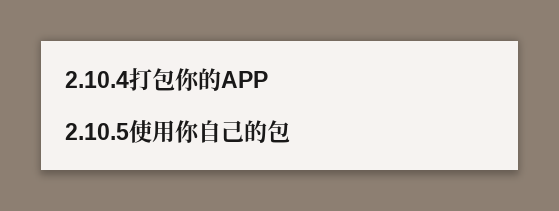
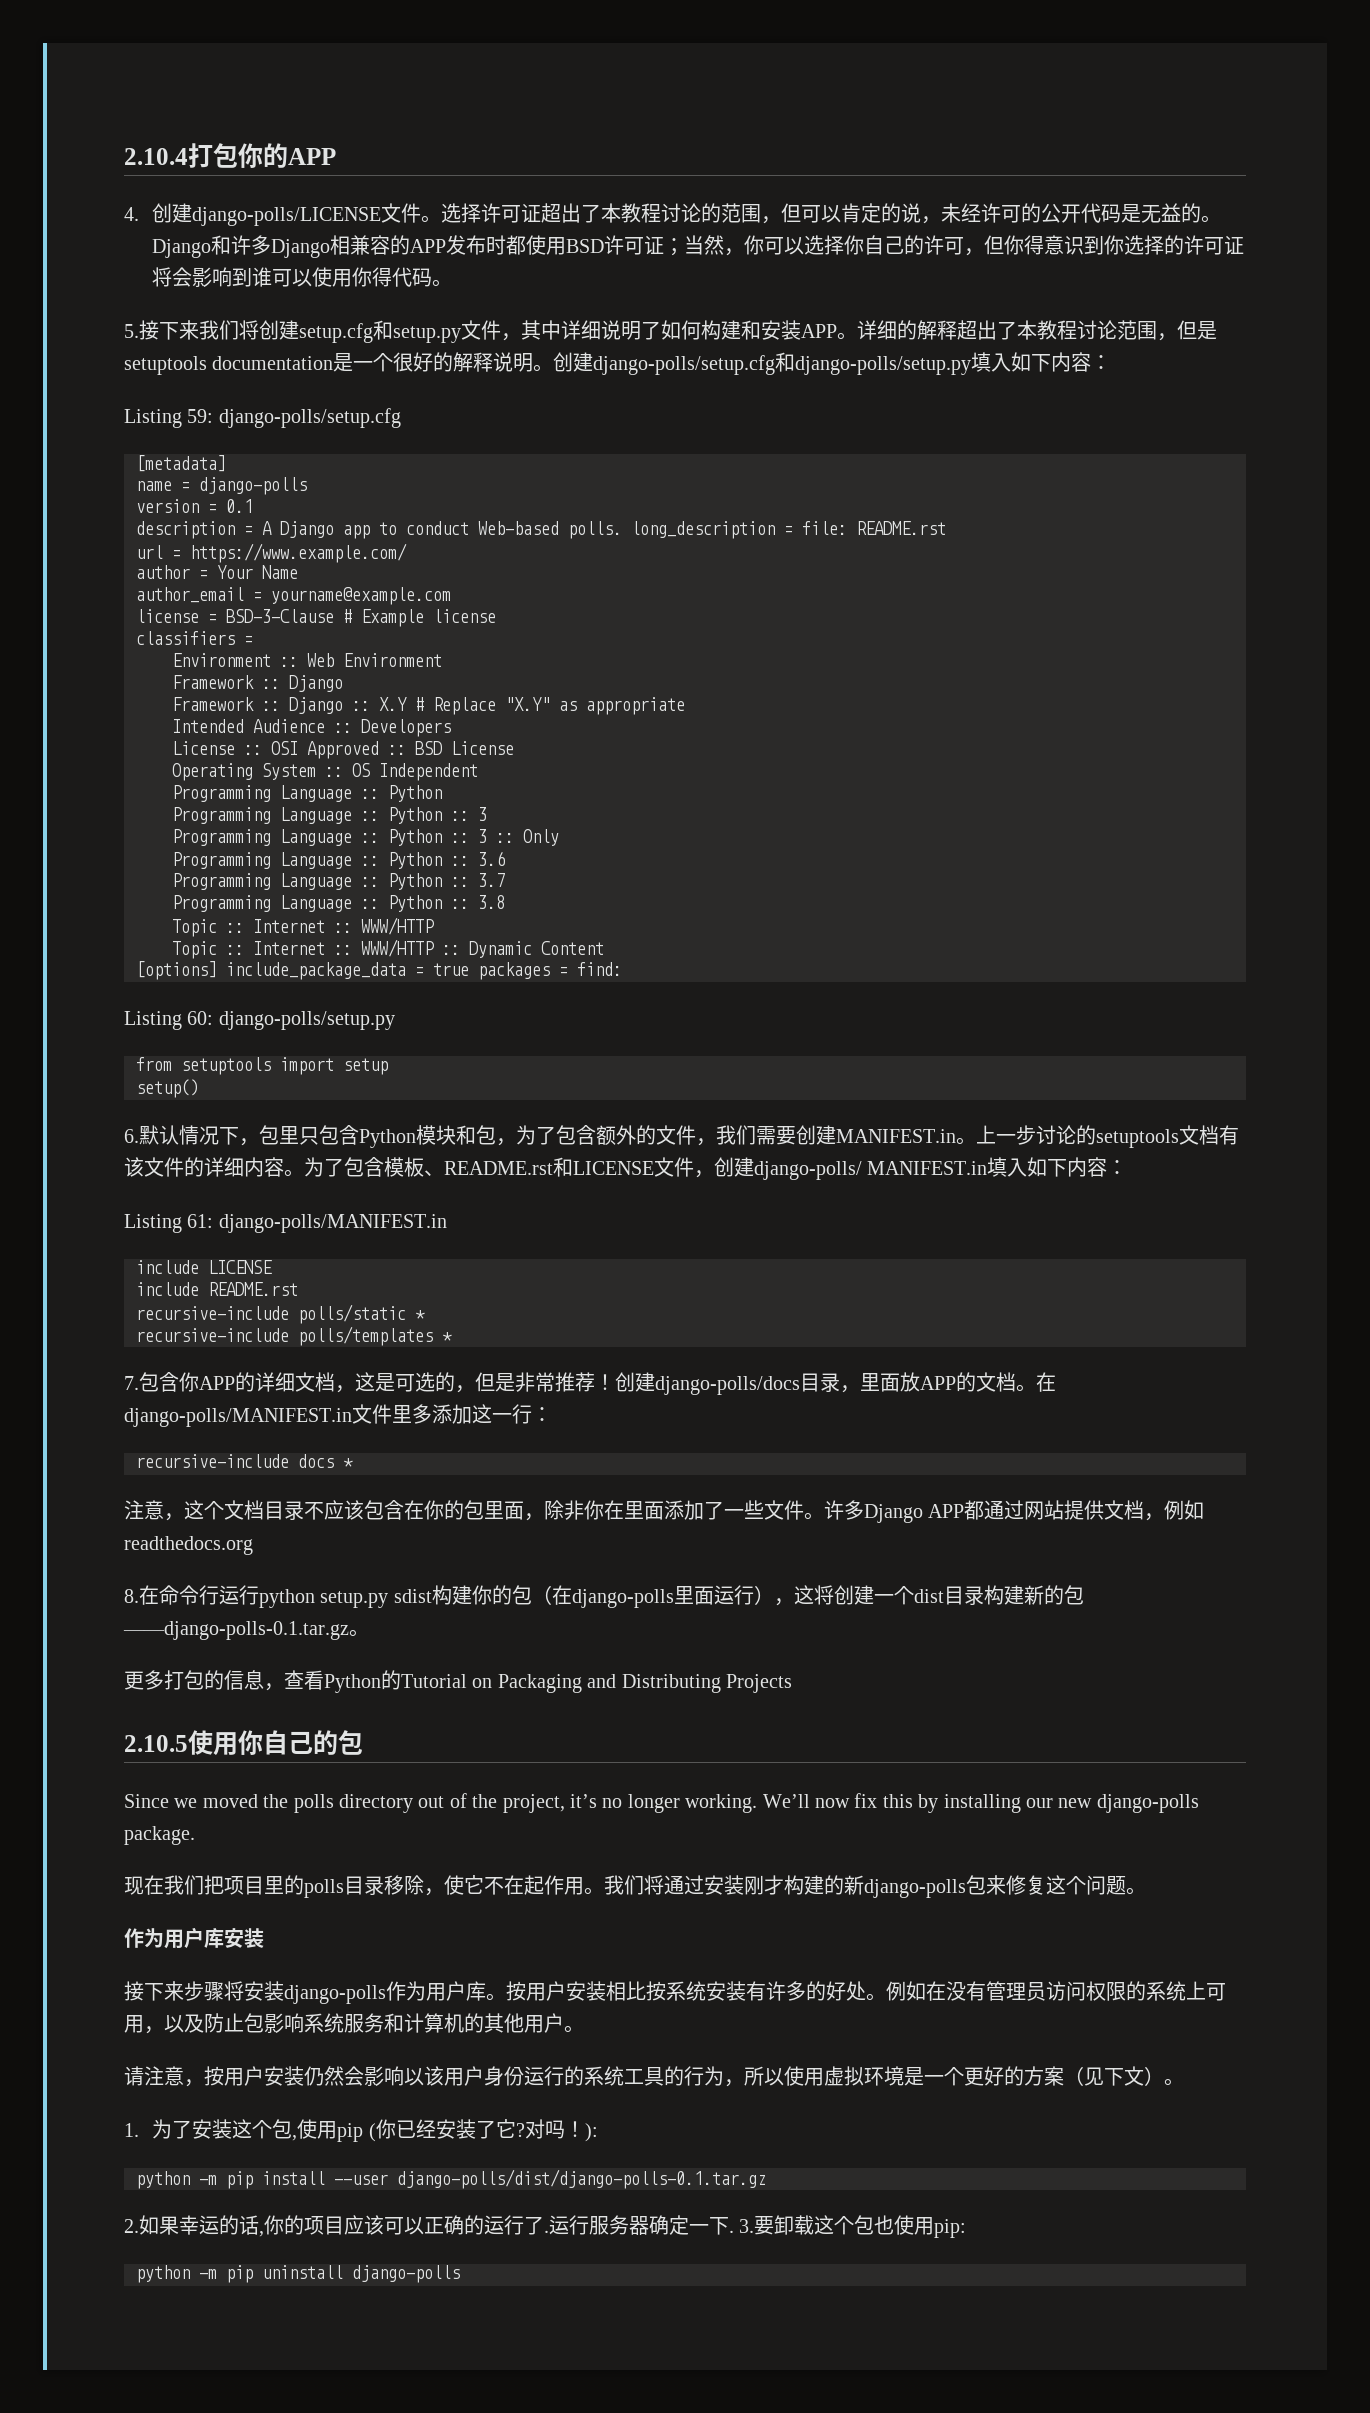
(268, 79) none -> [124,203,1222,226] [152,235,1245,258] [152,267,453,287] [124,320,1217,343] [124,352,1112,375] [124,408,401,428] [136,455,226,472] [136,477,307,495] [136,499,253,513] [136,521,946,539] [136,543,407,563] [136,565,298,579] [136,587,451,605] [136,609,496,627] [136,631,253,645] [172,653,442,667] [172,675,343,692] [172,697,685,715] [172,719,451,737] [172,741,514,759] [172,763,478,781] [172,785,442,802] [172,807,487,824] [172,829,559,846] [172,851,505,869] [172,873,505,890] [172,895,505,912] [172,917,434,937] [172,939,604,959] [136,961,622,980] [124,1011,395,1030] [136,1057,388,1075] [136,1079,199,1098] [124,1125,1239,1148] [124,1157,1128,1180] [124,1214,447,1233] [136,1260,272,1274] [136,1282,298,1296] [136,1304,425,1324] [136,1326,452,1346] [124,1372,1056,1395] [124,1404,552,1427] [136,1454,353,1468] [124,1500,1205,1523] [124,1536,253,1555] [124,1585,1084,1608] [123,1621,369,1640] [124,1670,792,1693] // 4.创建django-polls/LICENSE文件。选择许可证超出了本教程讨论的范围，但可以肯定的说，未经许可的公开代码是无益的。Django和许多Django相兼容的APP发布时都使用BSD许可证；当然，你可以选择你自己的许可，但你得意识到你选择的许可证将会影响到谁可以使用你得代码。 // 5.接下来我们将创建setup.cfg和setup.py文件，其中详细说明了如何构建和安装APP。详细的解释超出了本教程讨论范围，但是setuptools documentation是一个很好的解释说明。创建django-polls/setup.cfg和django-polls/setup.py填入如下内容： // Listing 59: django-polls/setup.cfg // [metadata] // name = django-polls // version = 0.1 // description = A Django app to conduct Web-based polls. long_description = file: README.rst // url = https://www.example.com/ // author = Your Name // author_email = yourname@example.com // license = BSD-3-Clause # Example license // classifiers = // Environment :: Web Environment // Framework :: Django // Framework :: Django :: X.Y # Replace "X.Y" as appropriate // Intended Audience :: Developers // License :: OSI Approved :: BSD License // Operating System :: OS Independent // Programming Language :: Python // Programming Language :: Python :: 3 // Programming Language :: Python :: 3 :: Only // Programming Language :: Python :: 3.6 // Programming Language :: Python :: 3.7 // Programming Language :: Python :: 3.8 // Topic :: Internet :: WWW/HTTP // Topic :: Internet :: WWW/HTTP :: Dynamic Content // [options] include_package_data = true packages = find: // Listing 60: django-polls/setup.py // from setuptools import setup // setup() // 6.默认情况下，包里只包含Python模块和包，为了包含额外的文件，我们需要创建MANIFEST.in。上一步讨论的setuptools文档有该文件的详细内容。为了包含模板、README.rst和LICENSE文件，创建django-polls/ MANIFEST.in填入如下内容： // Listing 61: django-polls/MANIFEST.in // include LICENSE // include README.rst // recursive-include polls/static * // recursive-include polls/templates * // 7.包含你APP的详细文档，这是可选的，但是非常推荐！创建django-polls/docs目录，里面放APP的文档。在django-polls/MANIFEST.in文件里多添加这一行： // recursive-include docs * // 注意，这个文档目录不应该包含在你的包里面，除非你在里面添加了一些文件。许多Django APP都通过网站提供文档，例如readthedocs.org // 8.在命令行运行python setup.py sdist构建你的包（在django-polls里面运行），这将创建一个dist目录构建新的包——django-polls-0.1.tar.gz。 // 更多打包的信息，查看Python的Tutorial on Packaging and Distributing Projects
(290, 131) none -> [124,1793,1199,1813] [124,1826,195,1845] [124,1875,1146,1898] [124,1927,264,1949] [124,1981,1226,2004] [124,2013,584,2034] [124,2066,1184,2087] [124,2119,598,2142] [136,2169,766,2189] [124,2215,967,2238] [136,2265,460,2283] // Since we moved the polls directory out of the project, it’s no longer working. We’ll now fix this by installing our new django-polls package. // 现在我们把项目里的polls目录移除，使它不在起作用。我们将通过安装刚才构建的新django-polls包来修复这个问题。 // 作为用户库安装 // 接下来步骤将安装django-polls作为用户库。按用户安装相比按系统安装有许多的好处。例如在没有管理员访问权限的系统上可用，以及防止包影响系统服务和计算机的其他用户。 // 请注意，按用户安装仍然会影响以该用户身份运行的系统工具的行为，所以使用虚拟环境是一个更好的方案（见下文）。 // 1.为了安装这个包,使用pip (你已经安装了它?对吗！): // python -m pip install --user django-polls/dist/django-polls-0.1.tar.gz // 2.如果幸运的话,你的项目应该可以正确的运行了.运行服务器确定一下. 3.要卸载这个包也使用pip: // python -m pip uninstall django-polls

